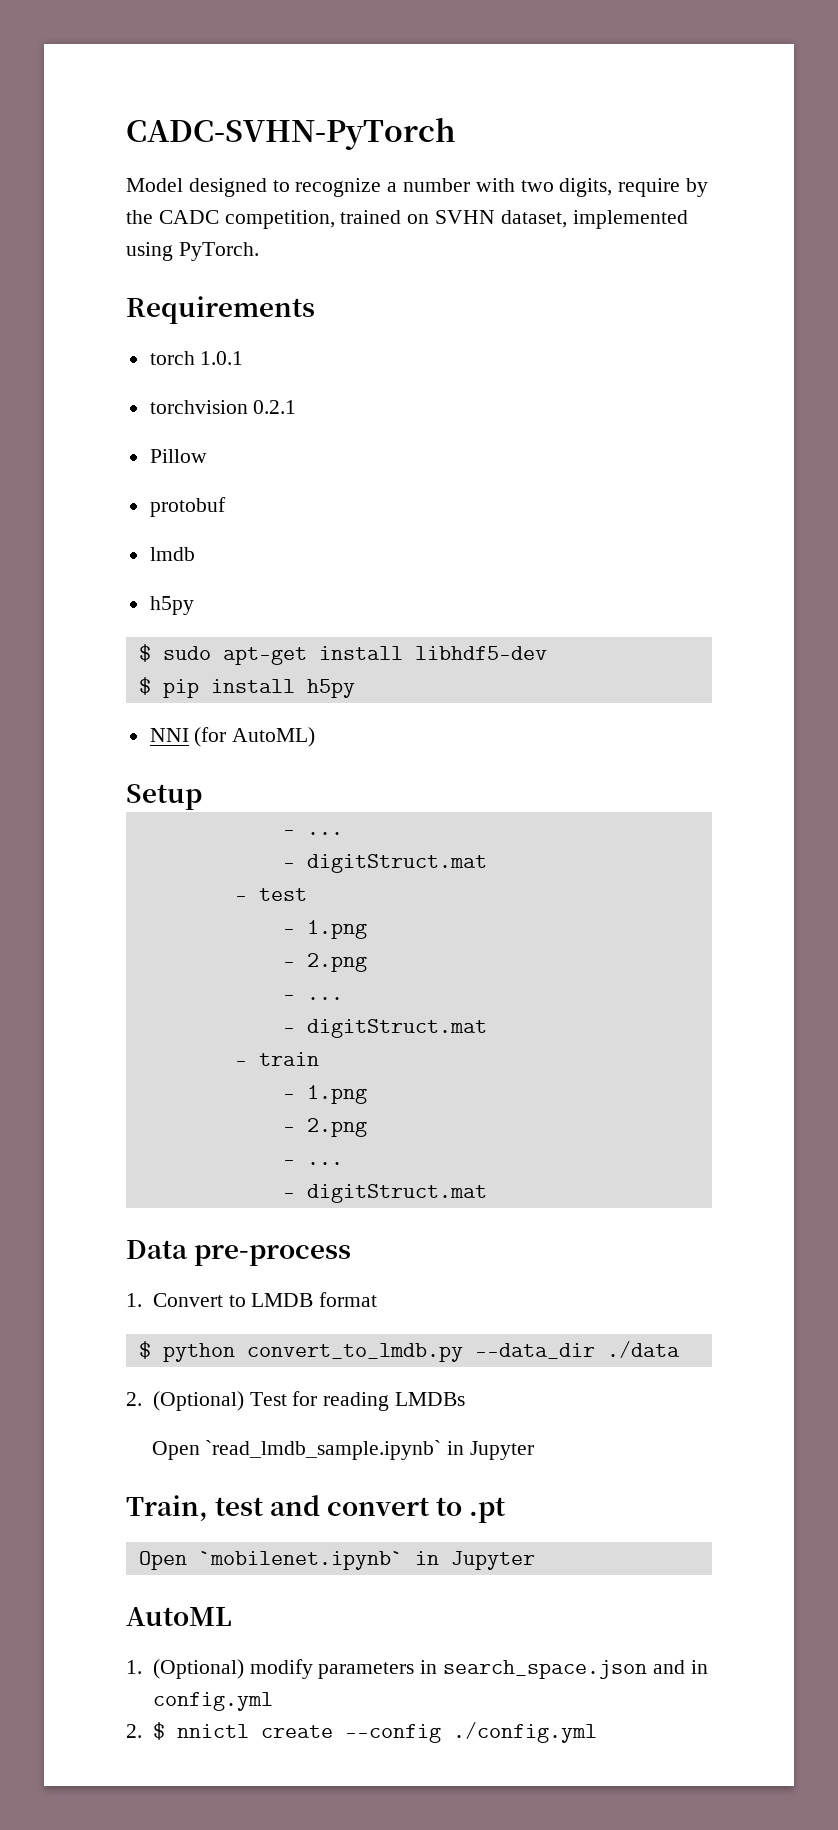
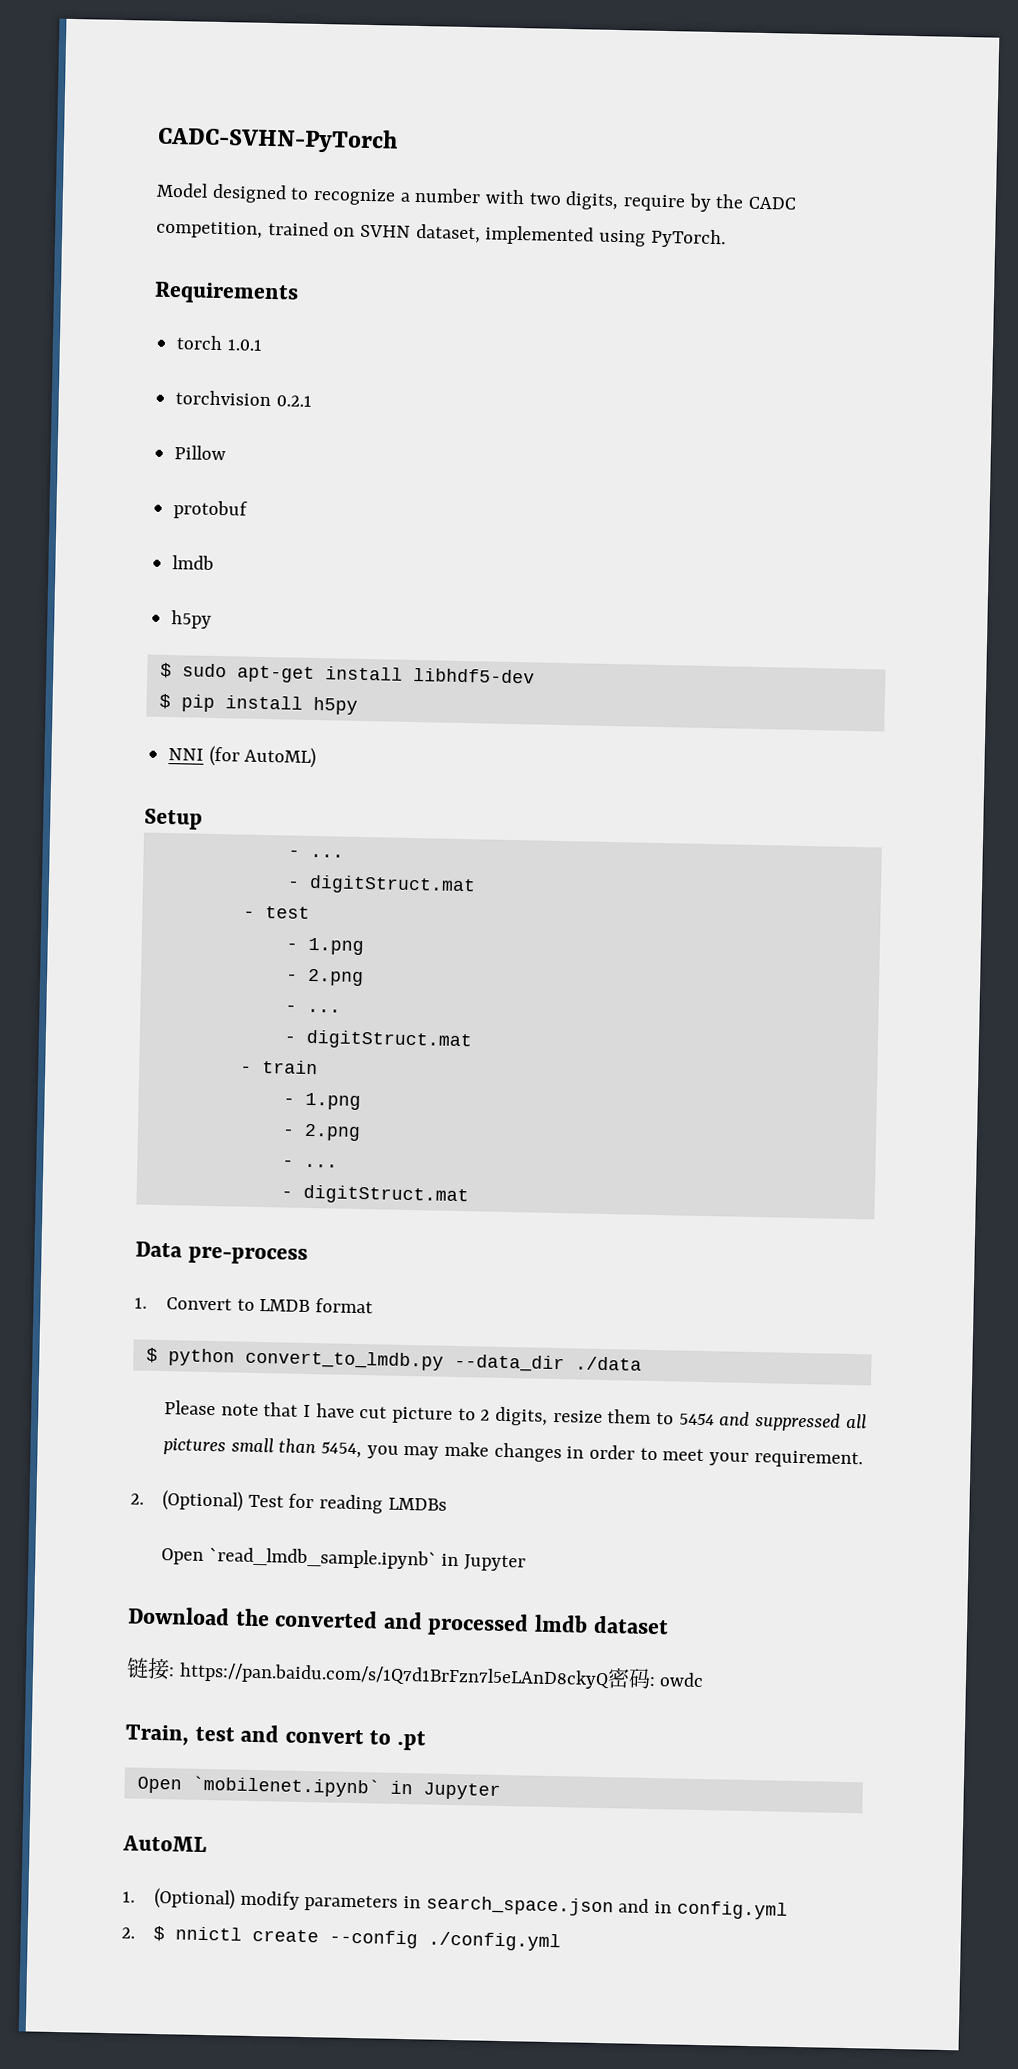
(680, 1349) none -> [163,1400,867,1432] [162,1437,863,1469] // Please note that I have cut picture to 2 digits, resize them to 5454 and suppressed all pictures small than 5454, you may make changes in order to meet your requirement.
(534, 1450) none -> [127,1606,669,1637] [126,1657,705,1690] // Download the converted and processed lmdb dataset // 链接: https://pan.baidu.com/s/1Q7d1BrFzn7l5eLAnD8ckyQ密码: owdc

